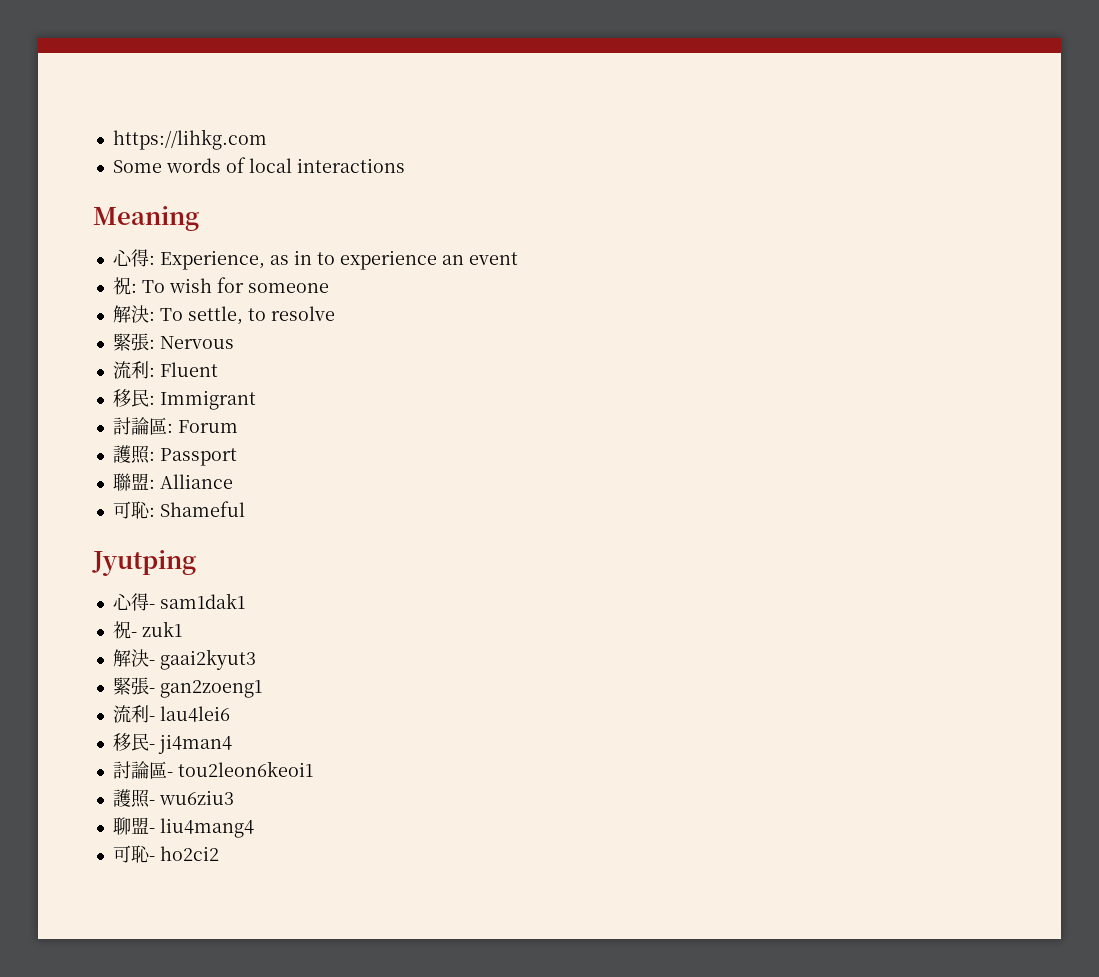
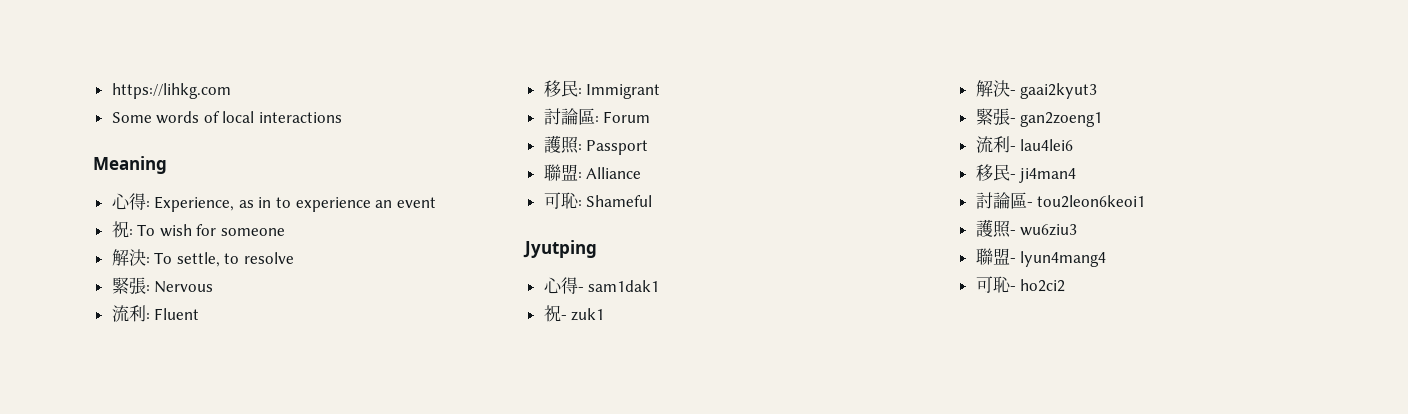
[112,817,254,838] 聊盟- liu4mang4 -> [975,248,1107,267] 聯盟- lyun4mang4

